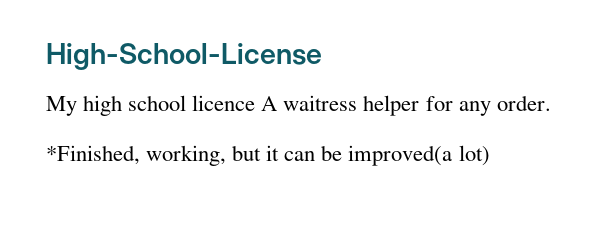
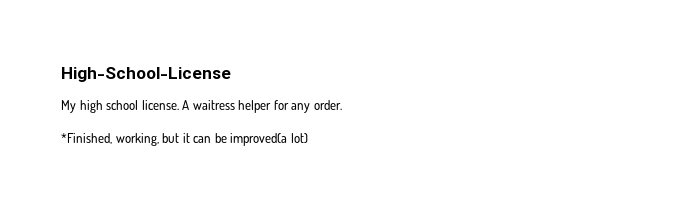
[192,95,256,111] licence -> [141,100,179,110] license.

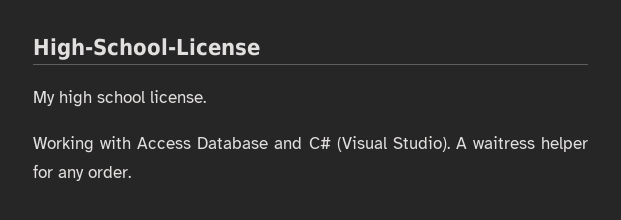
(179, 105) none -> [33,136,450,153] // Working with Access Database and C# (Visual Studio).
[61,133,308,146] // *Finished, working, but it can be improved(a lot) -> (131, 172) none

